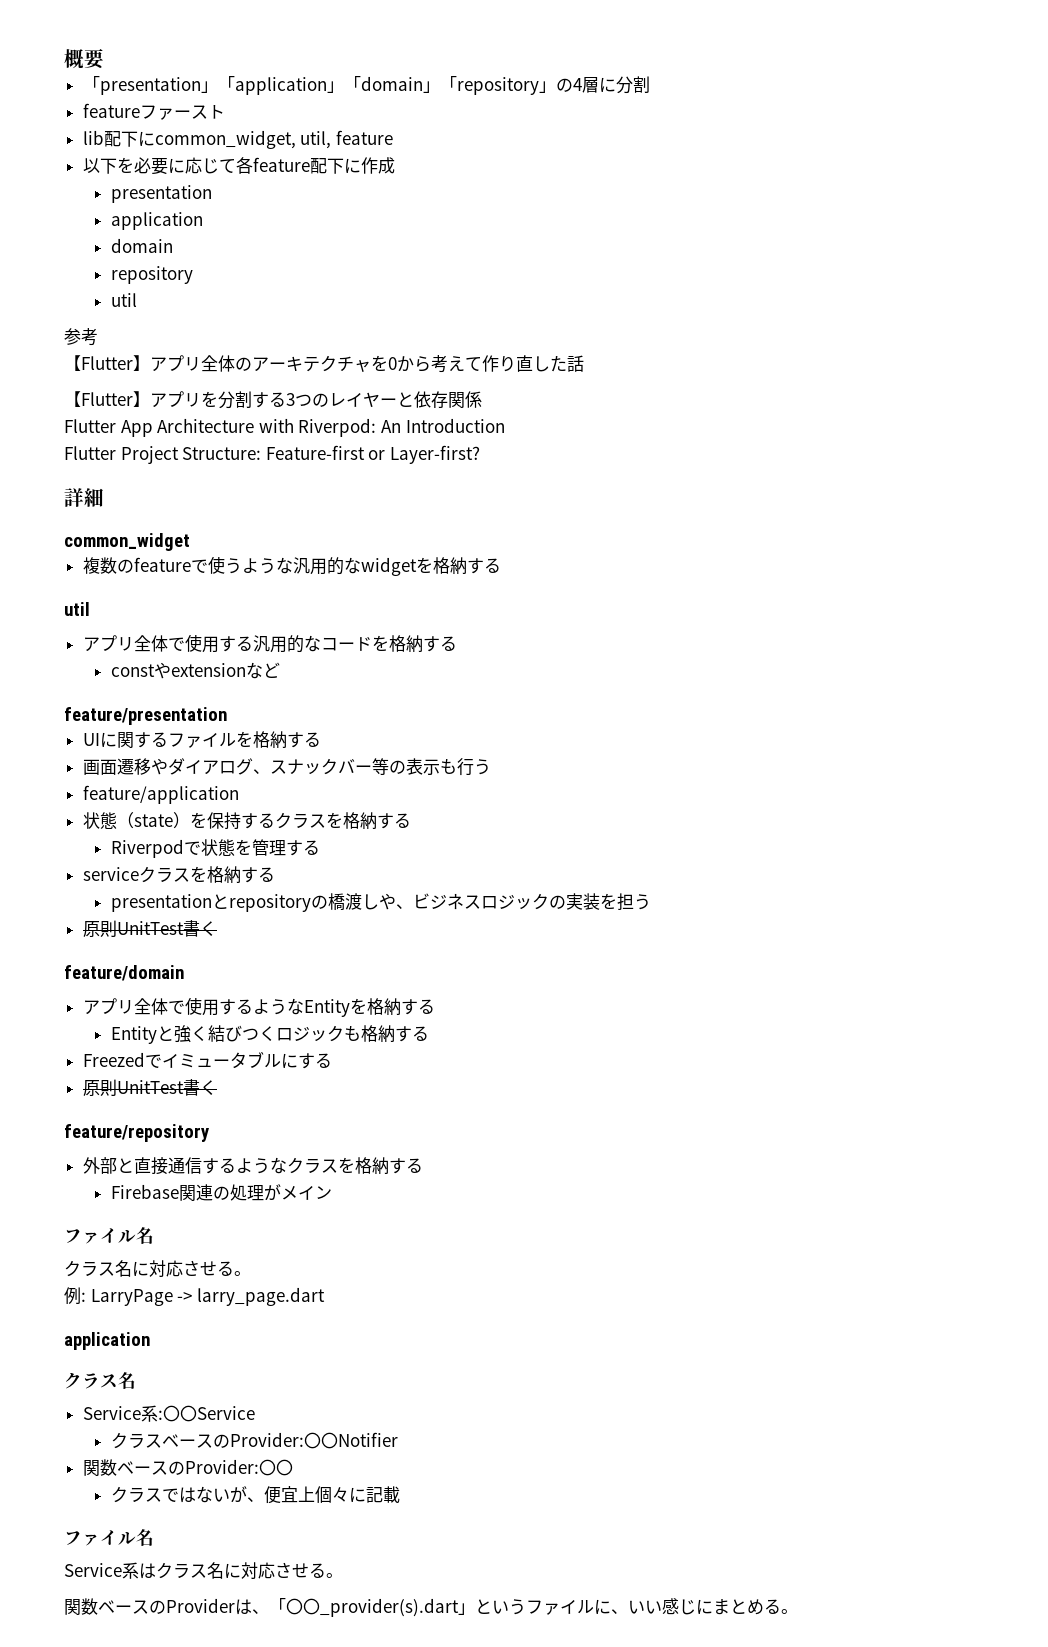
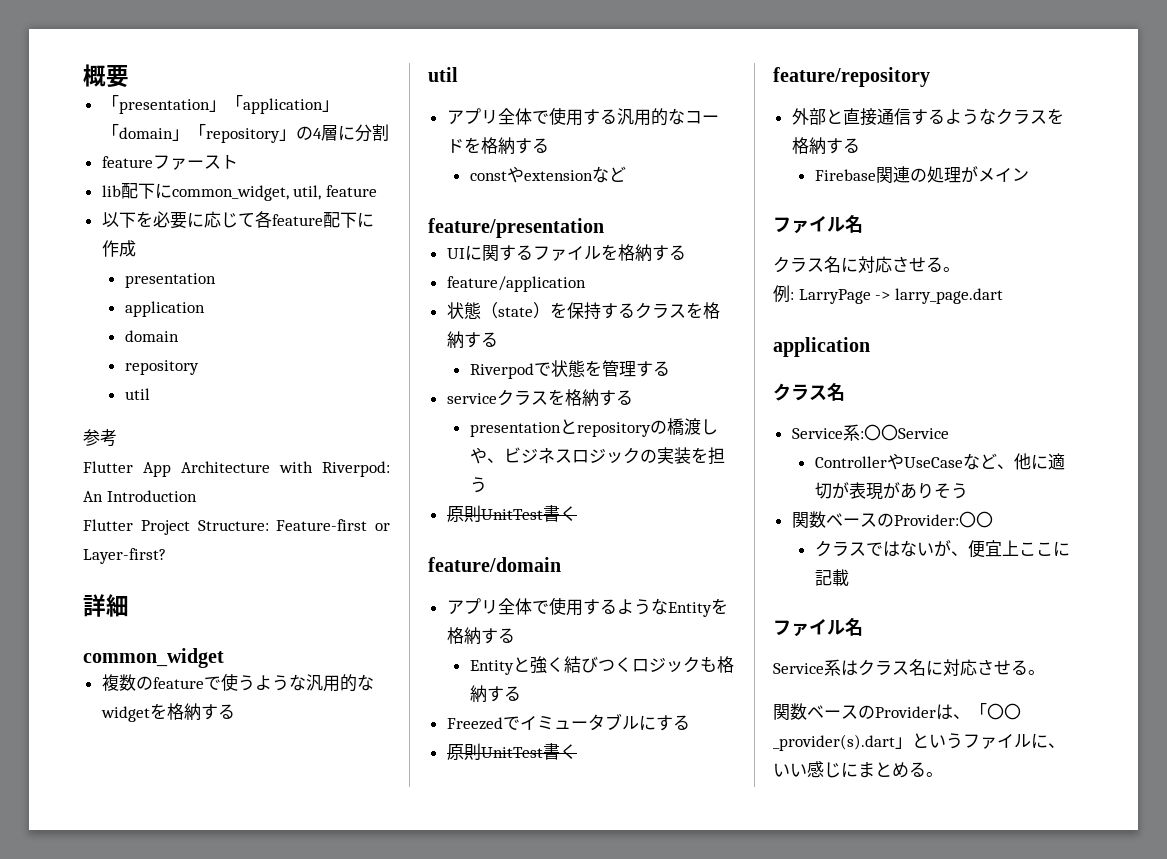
[64,355,584,373] [64,391,482,409] // 【Flutter】アプリ全体のアーキテクチャを0から考えて作り直した話 // 【Flutter】アプリを分割する3つのレイヤーと依存関係 -> (117, 438) none
[82,758,491,776] // 画面遷移やダイアログ、スナックバー等の表示も行う -> (686, 252) none
[110,1432,398,1449] クラスベースのProvider:〇〇Notifier -> [814,453,1065,470] [814,482,968,500] ControllerやUseCaseなど、他に適切が表現がありそう
[314,1486,349,1503] 個々 -> [1018,542,1053,556] ここ

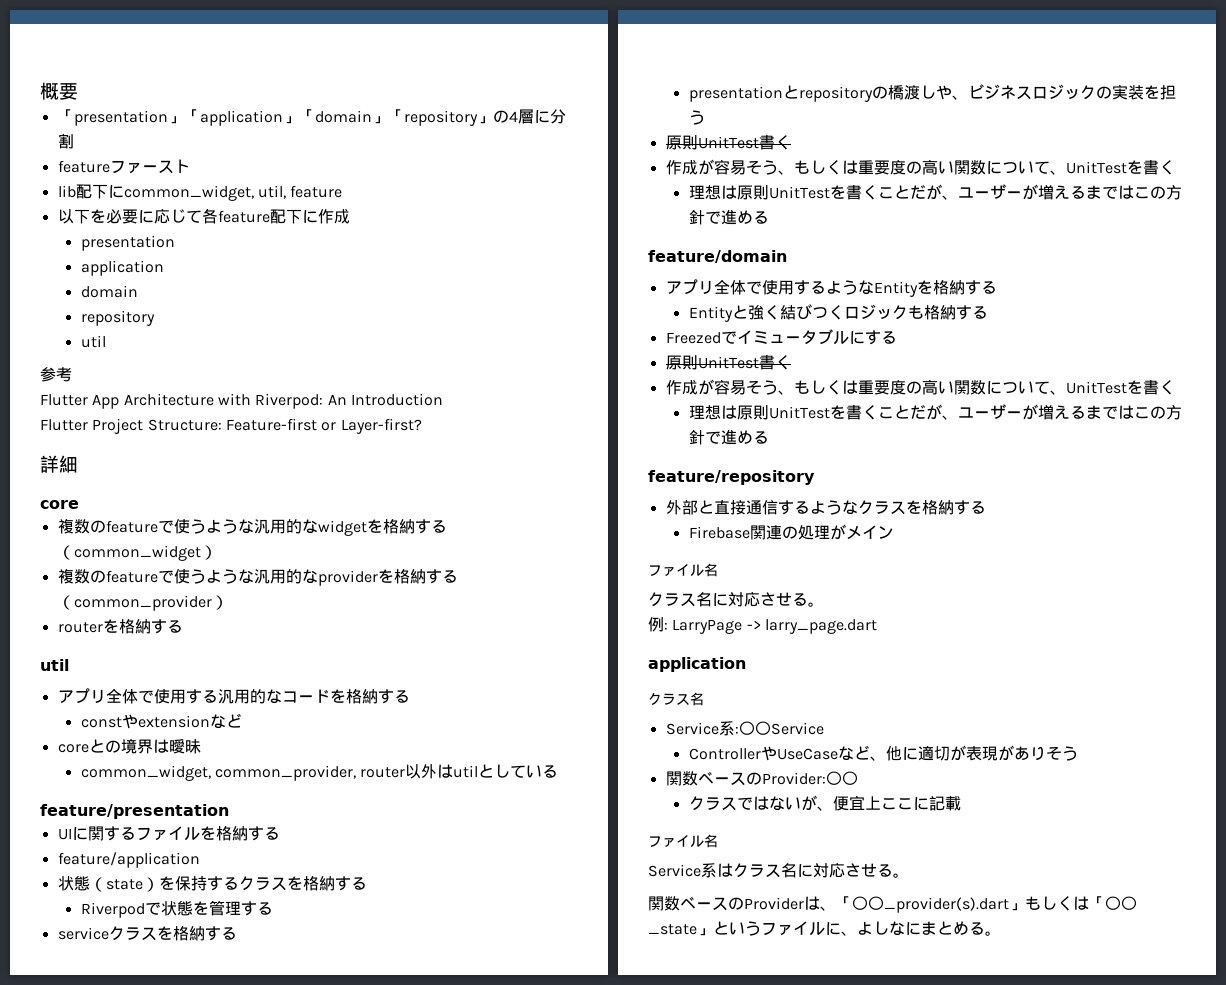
[83,648,224,668] common_widget -> [40,500,79,509] core
(235, 711) none -> [57,545,217,561] [57,569,458,586] [57,595,228,611] [57,619,183,634] （common_widget） // 複数のfeatureで使うような汎用的なproviderを格納する（common_provider） // routerを格納する
(626, 174) none -> [57,738,201,754] [80,764,559,781] // coreとの境界は曖昧 // common_widget, common_provider, router以外はutilとしている
(577, 513) none -> [665,159,1175,175] [688,184,1182,200] [688,209,769,225] // 作成が容易そう、もしくは重要度の高い関数について、UnitTestを書く // 理想は原則UnitTestを書くことだが、ユーザーが増えるまではこの方針で進める
(577, 751) none -> [665,379,1175,395] [688,404,1182,420] [688,429,769,445] // 作成が容易そう、もしくは重要度の高い関数について、UnitTestを書く // 理想は原則UnitTestを書くことだが、ユーザーが増えるまではこの方針で進める
(912, 743) none -> [1025,896,1137,911] [648,924,713,936] もしくは「〇〇_state」
[773,761,841,778] いい感じ -> [857,921,905,936] よしな

